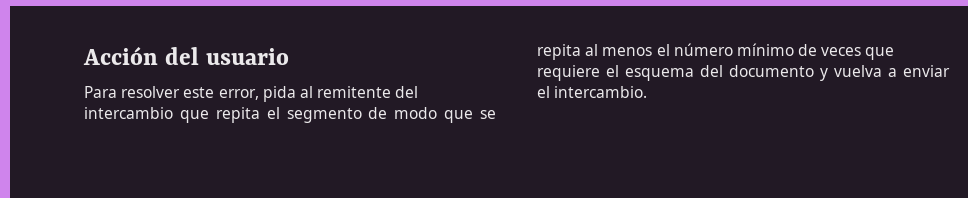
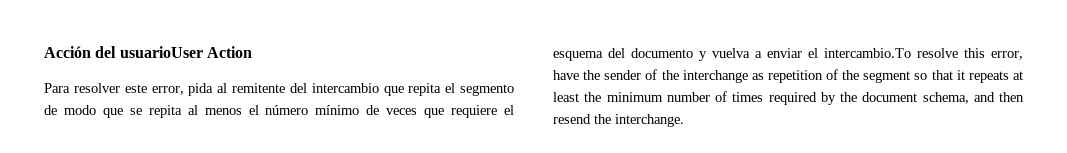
[206,48,290,65] usuario -> [119,46,252,58] usuarioUser Action
[554,86,648,98] intercambio. -> [824,48,1023,60] [553,69,1023,83] [553,91,1024,105] [553,114,684,127] intercambio.To resolve this error, have the sender of the interchange as repetition of the segment so that it repeats at least the minimum number of times required by the document schema, and then resend the interchange.

